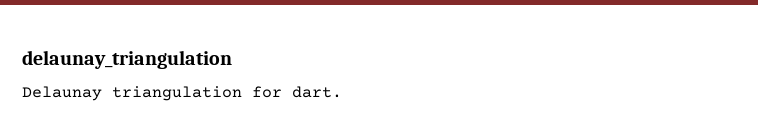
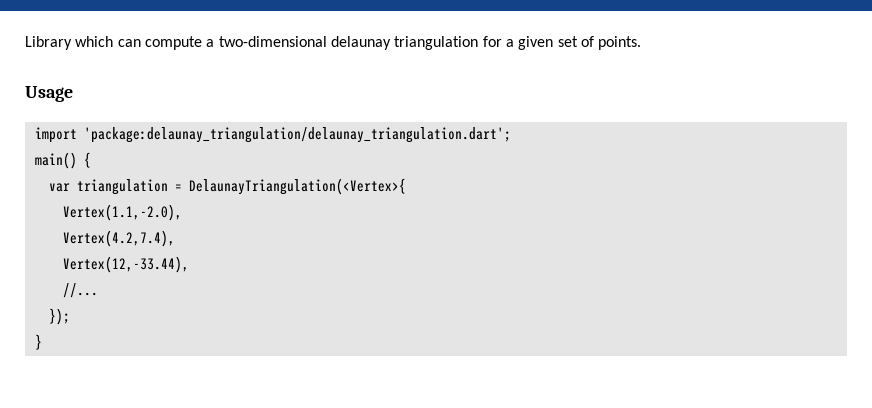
[22,50,232,69] [22,86,342,101] delaunay_triangulation // Delaunay triangulation for dart. -> [25,36,642,50] [25,86,73,102] [34,127,511,143] [34,152,91,169] [48,178,406,195] [62,204,182,221] [62,230,175,247] [62,256,189,273] [62,283,98,298] [48,308,70,325] [34,334,42,350] Library which can compute a two-dimensional delaunay triangulation for a given set of points. // Usage // import 'package:delaunay_triangulation/delaunay_triangulation.dart'; // main() { // var triangulation = DelaunayTriangulation(<Vertex>{ // Vertex(1.1,-2.0), // Vertex(4.2,7.4), // Vertex(12,-33.44), // //... // }); // }

